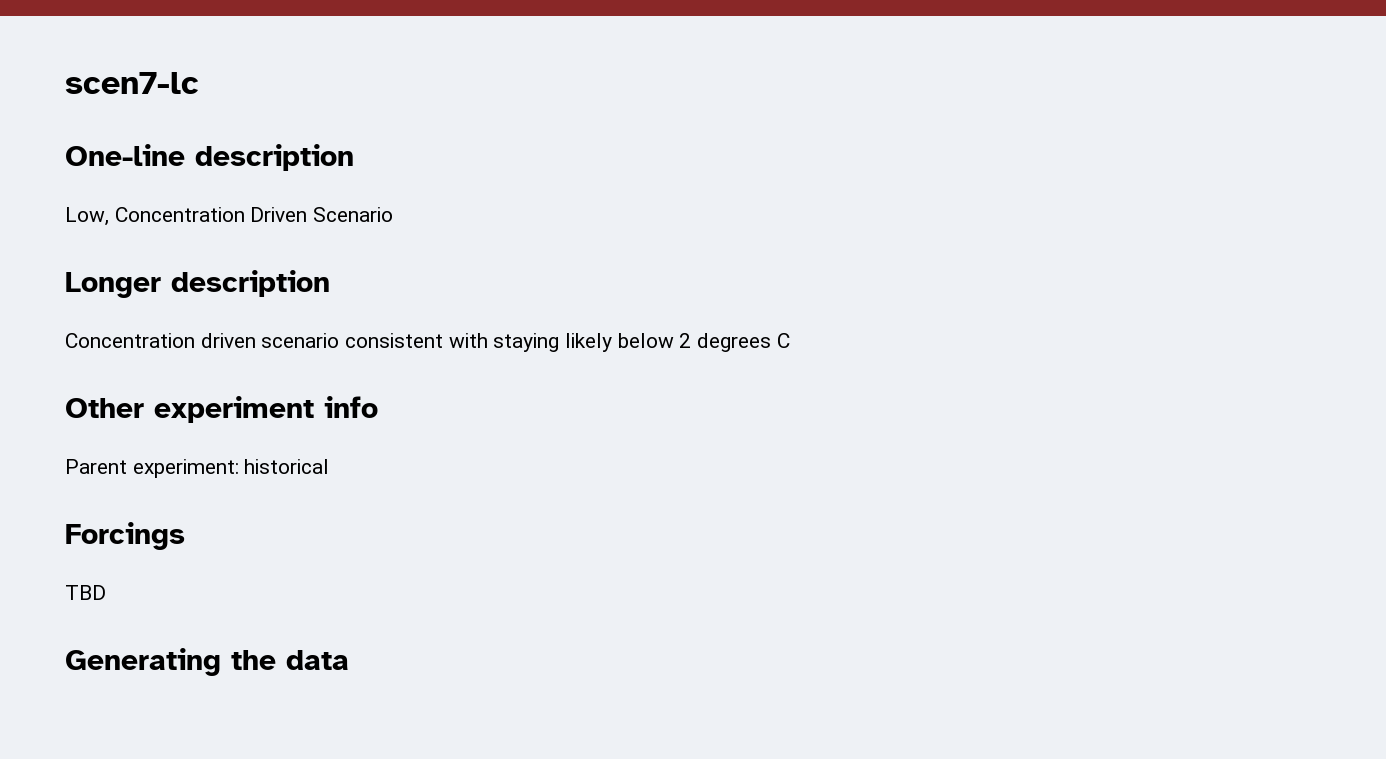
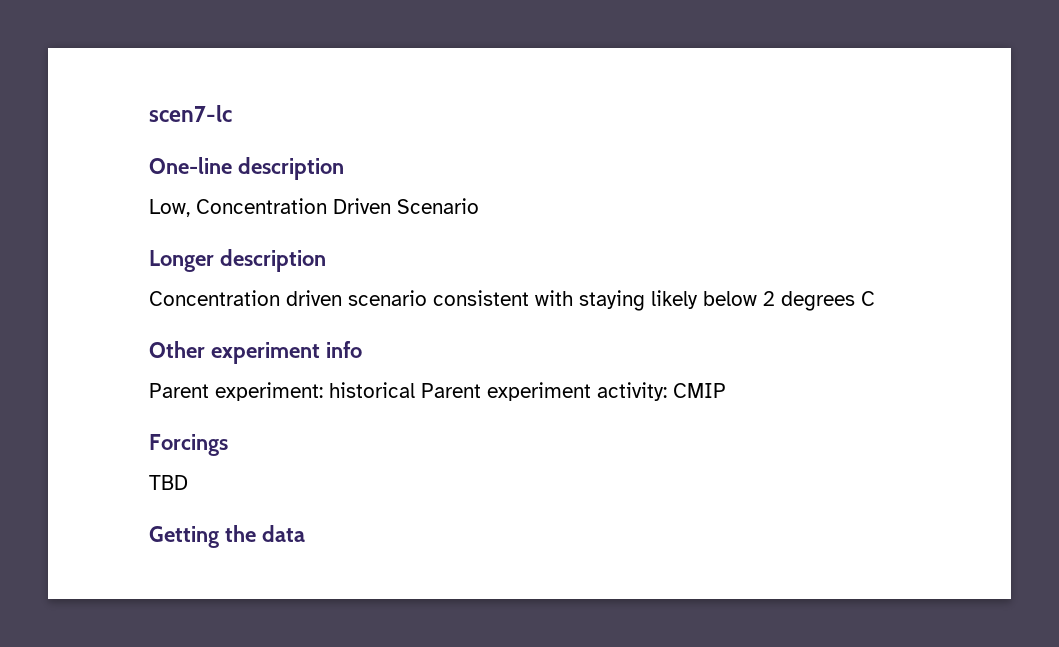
(330, 466) none -> [421,382,726,401] Parent experiment activity: CMIP
[65,648,221,676] Generating -> [149,526,219,548] Getting

